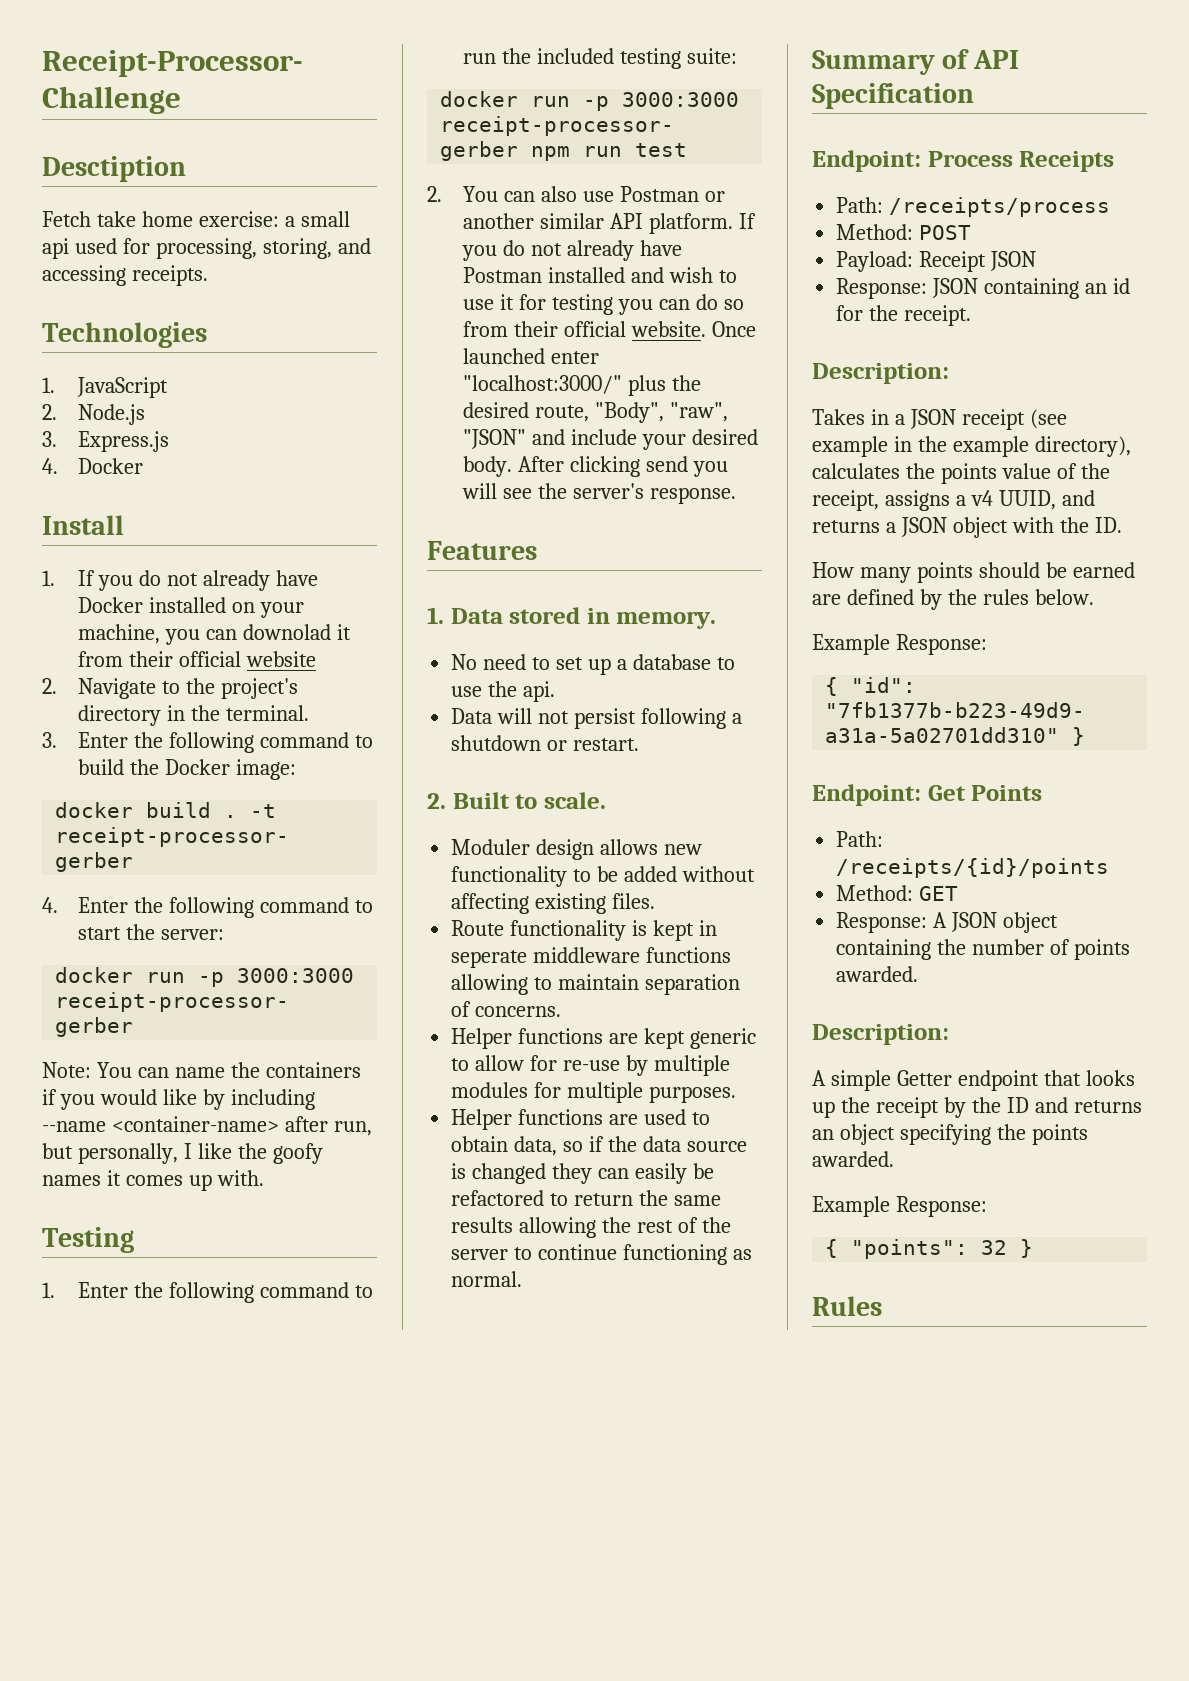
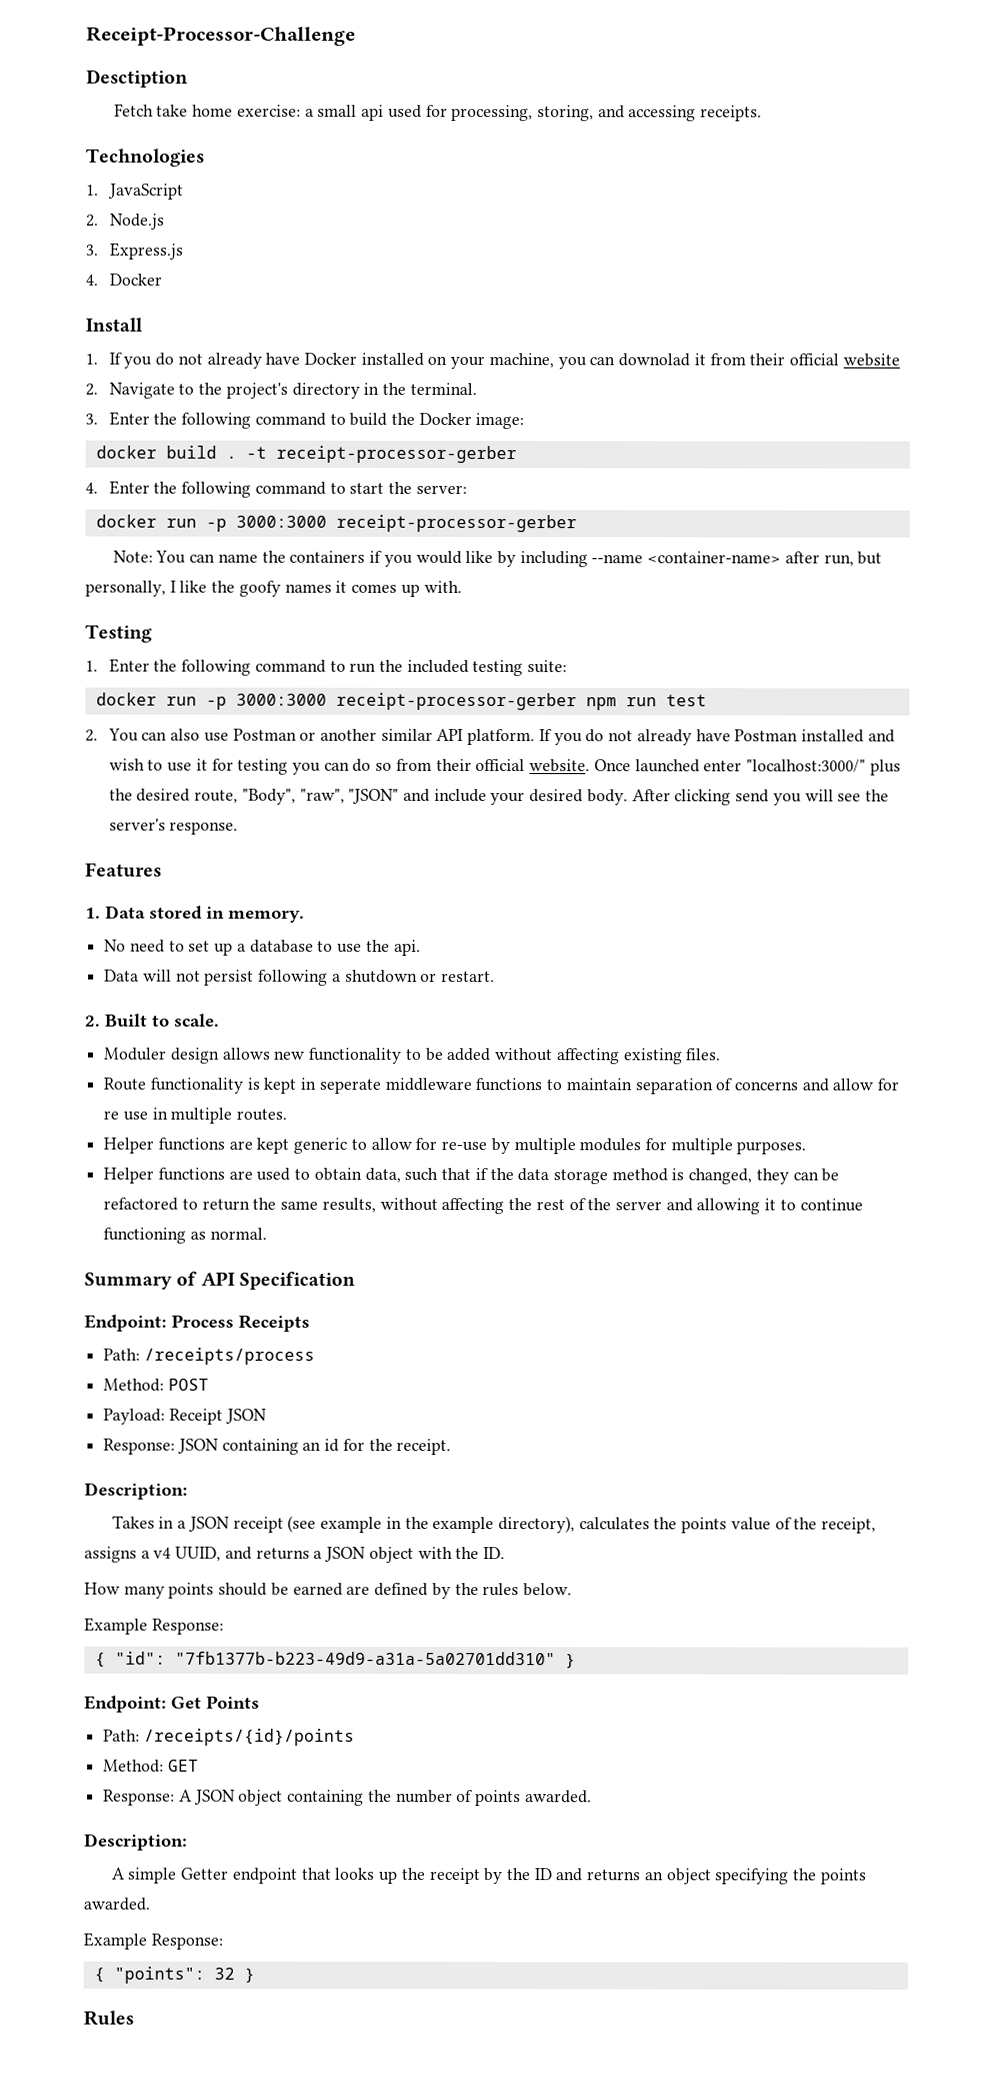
[451,974,529,995] allowing -> (543, 1084) none
[475,1006,562,1017] concerns. -> [733,1078,900,1092] [103,1107,288,1124] concerns and allow for re use in multiple routes.
[563,1141,584,1152] so -> [404,1167,472,1181] such that
[686,1141,747,1152] [451,1163,547,1184] source is changed -> [552,1168,753,1185] storage method is changed,
[634,1163,687,1184] easily -> (819, 1176) none
[451,1217,597,1238] results allowing -> [321,1197,505,1215] results, without affecting
(509, 1254) none -> [665,1198,777,1215] and allowing it

